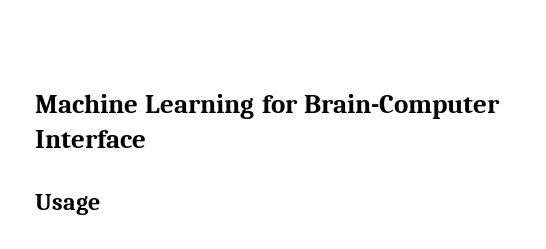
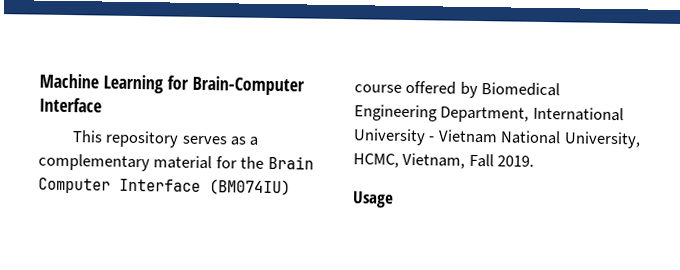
(146, 139) none -> [71,130,259,148] [38,153,314,172] [38,177,291,196] [354,80,561,99] [354,104,624,123] [353,128,641,149] [353,152,535,169] // This repository serves as a complementary material for the Brain Computer Interface (BM074IU) course offered by Biomedical Engineering Department, International University - Vietnam National University, HCMC, Vietnam, Fall 2019.

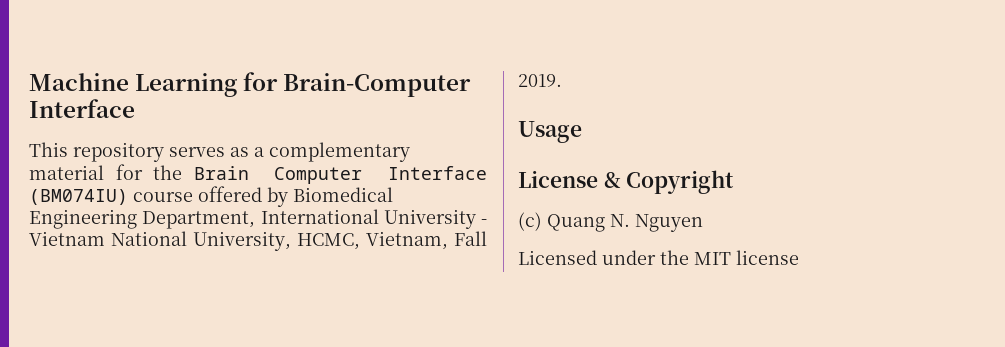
(394, 199) none -> [518,170,735,194] [518,212,703,232] [518,250,799,265] // License & Copyright // (c) Quang N. Nguyen // Licensed under the MIT license

